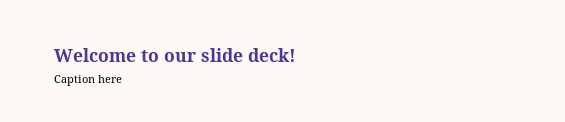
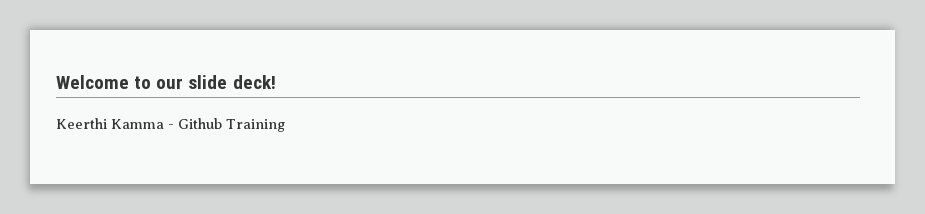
[54,75,122,86] Caption here -> [56,118,285,132] Keerthi Kamma - Github Training

